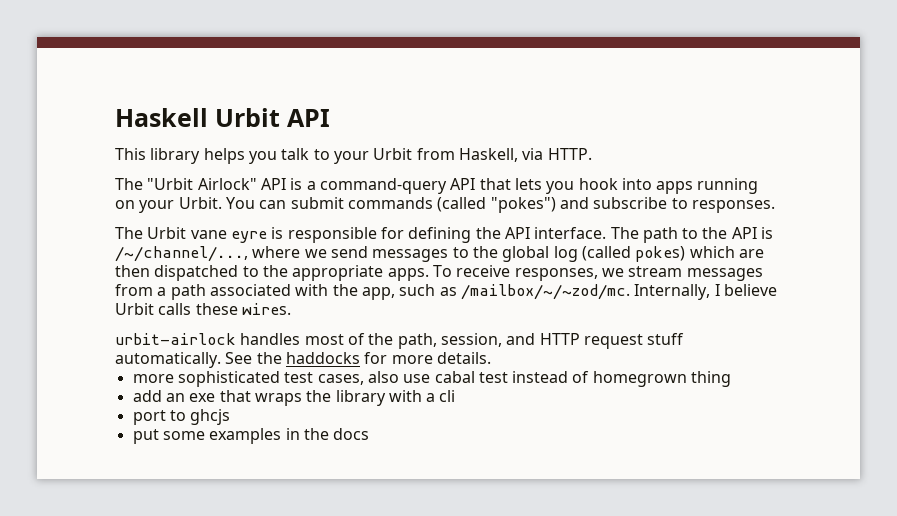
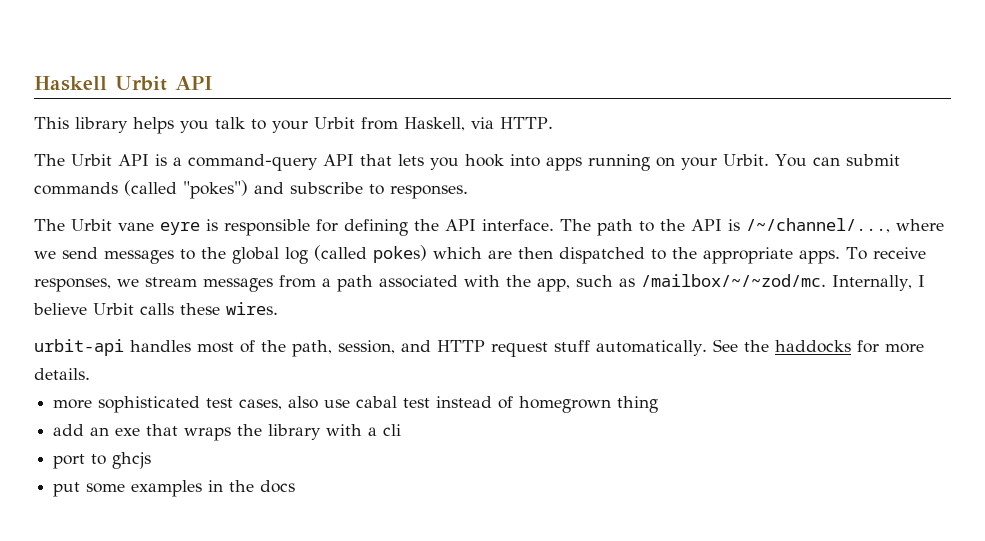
[147,178,257,190] "Urbit Airlock" -> [71,154,112,166] Urbit
[115,333,236,345] urbit-airlock -> [34,339,124,356] urbit-api

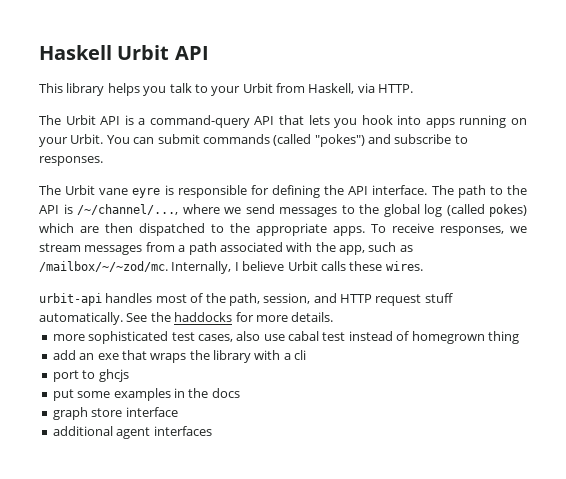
(296, 486) none -> [52,407,178,420] [52,426,212,439] // graph store interface // additional agent interfaces

